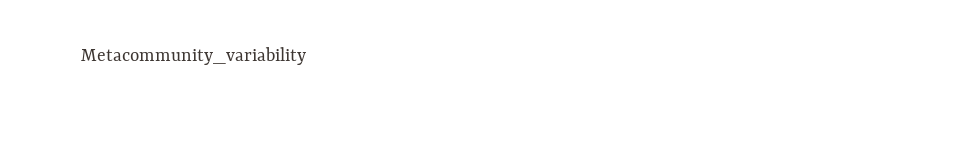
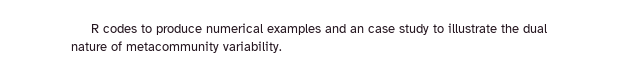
[81,47,306,65] Metacommunity_variability -> [91,23,548,35] [71,41,282,53] R codes to produce numerical examples and an case study to illustrate the dual nature of metacommunity variability.

